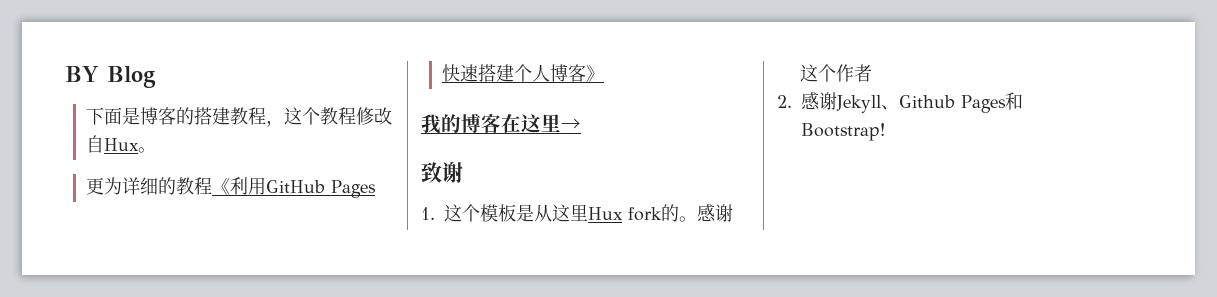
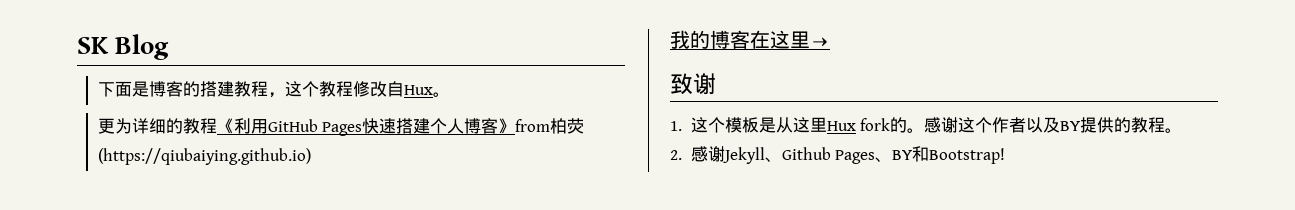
[65,66,99,82] BY -> [77,37,109,54] SK
(604, 73) none -> [515,118,585,134] [97,148,311,165] from柏荧(https://qiubaiying.github.io)
(872, 73) none -> [1026,117,1183,133] 以及BY提供的教程。
(1006, 104) none -> [875,150,913,162] 、BY

